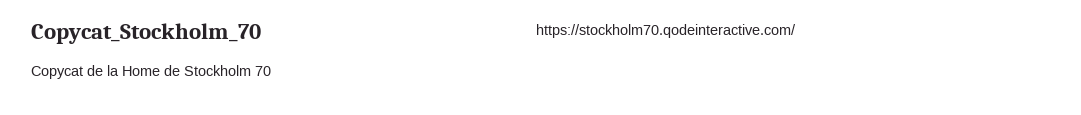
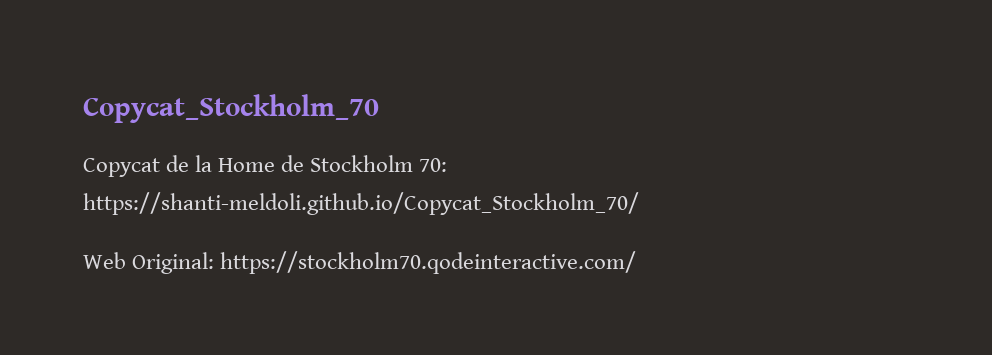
[255,66,271,76] 70 -> [419,158,448,172] [83,192,639,215] [83,252,215,274] 70: https://shanti-meldoli.github.io/Copycat_Stockholm_70/ // Web Original:

